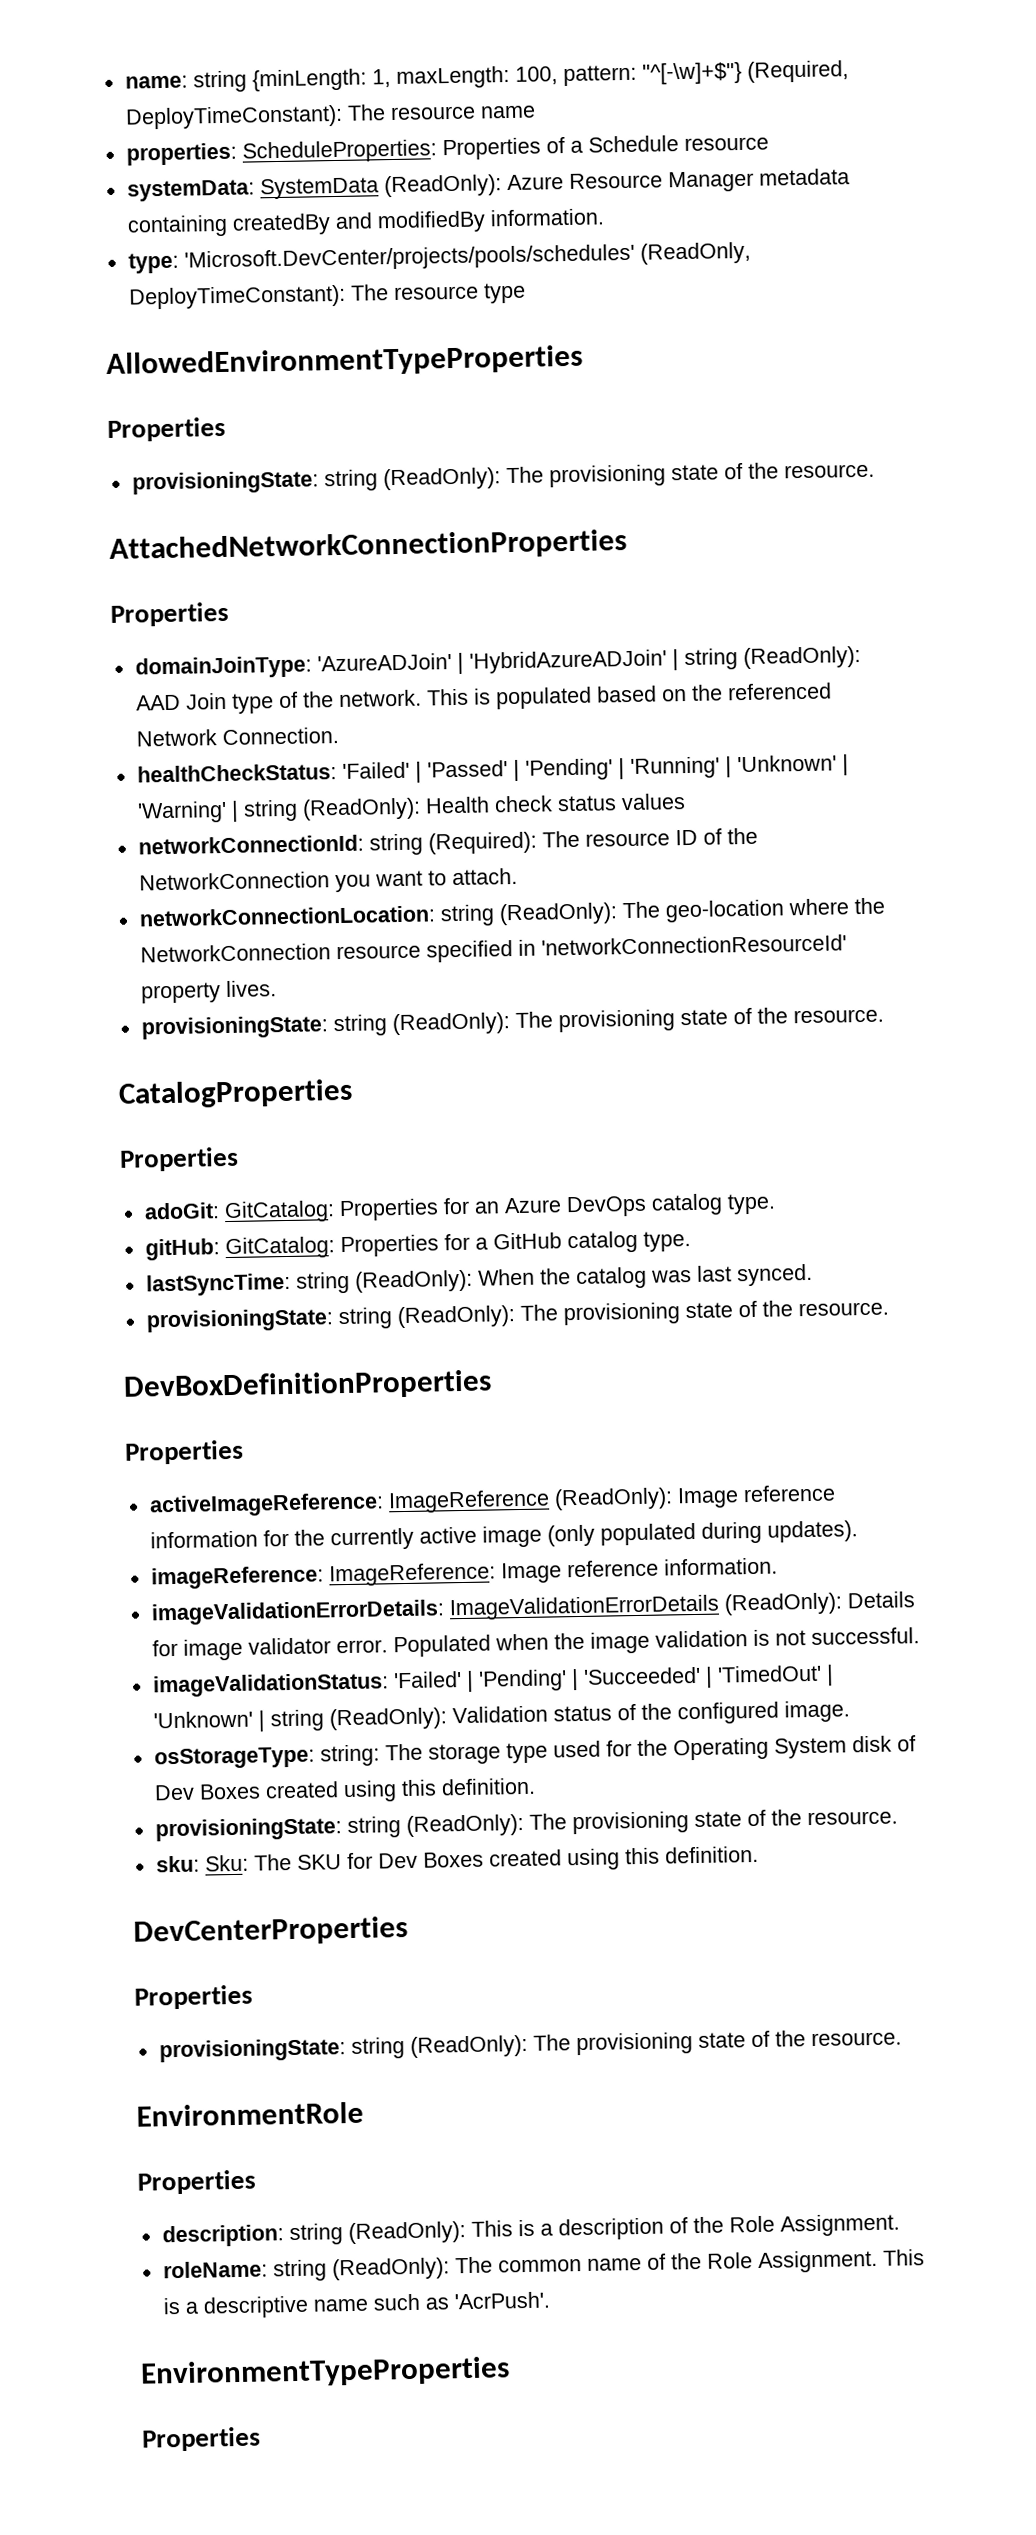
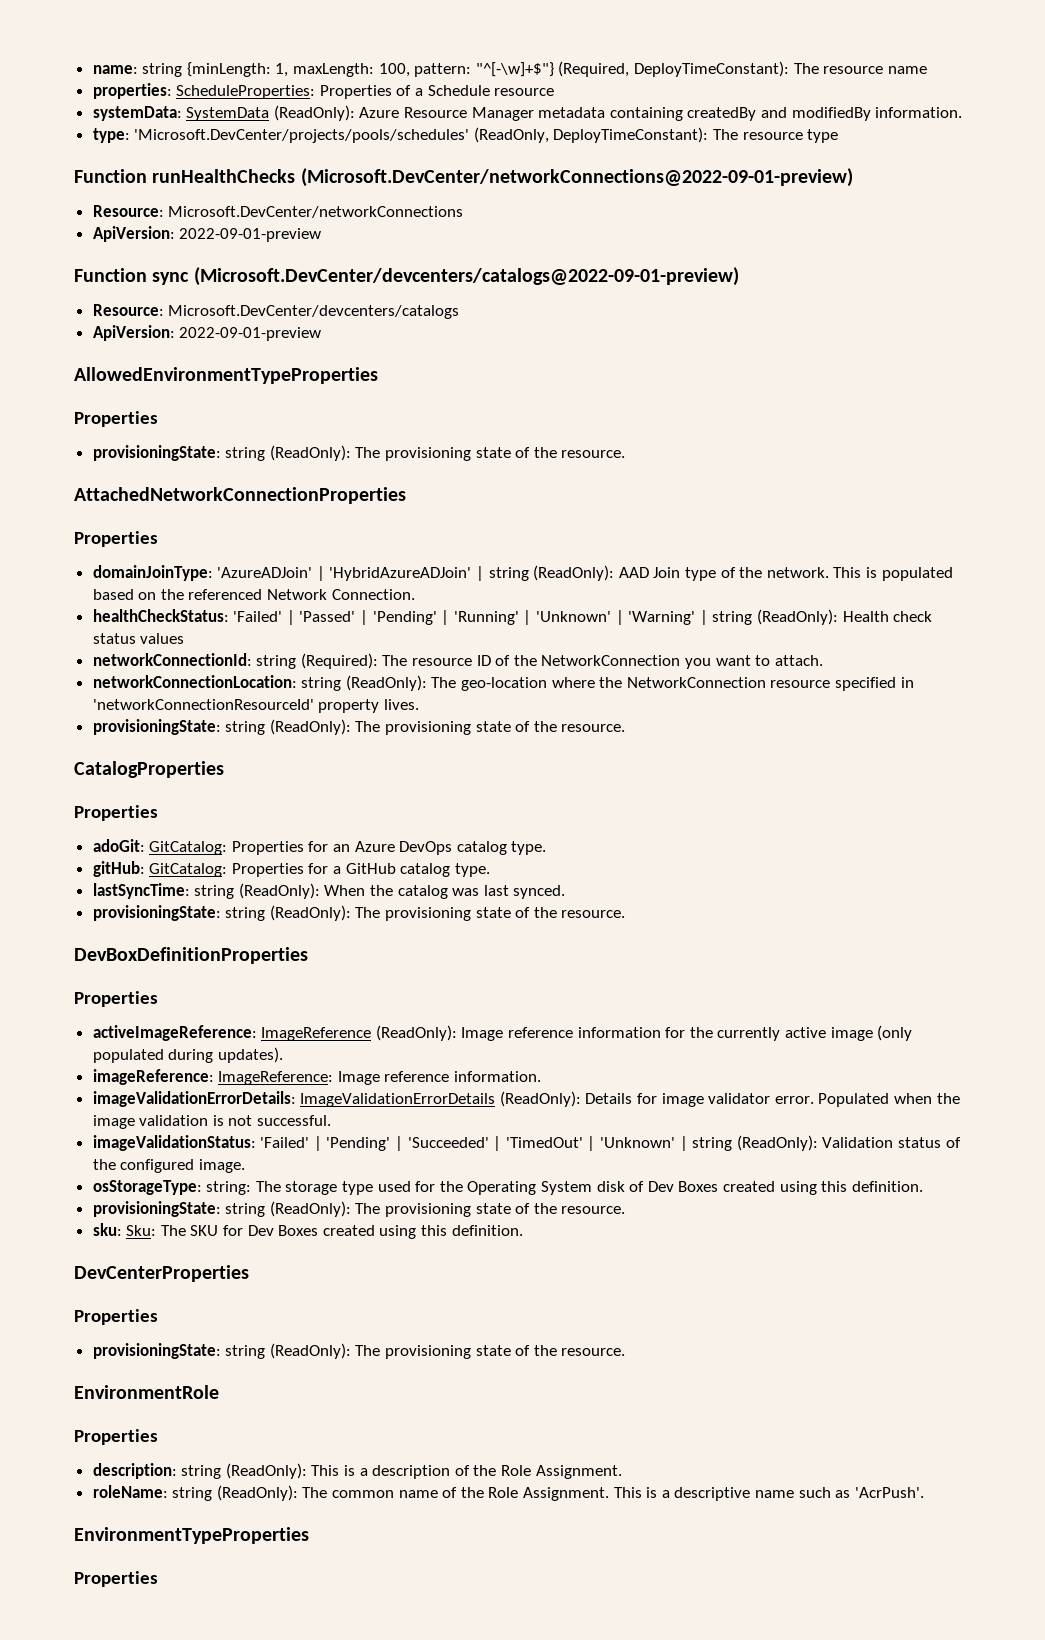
(526, 293) none -> [74,168,853,187] [92,205,464,218] [92,226,322,242] [74,267,739,286] [92,304,460,319] [92,325,322,341] // Function runHealthChecks (Microsoft.DevCenter/networkConnections@2022-09-01-preview) // Resource: Microsoft.DevCenter/networkConnections // ApiVersion: 2022-09-01-preview // Function sync (Microsoft.DevCenter/devcenters/catalogs@2022-09-01-preview) // Resource: Microsoft.DevCenter/devcenters/catalogs // ApiVersion: 2022-09-01-preview

